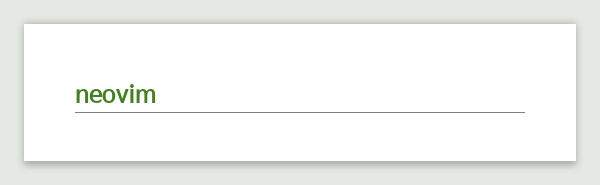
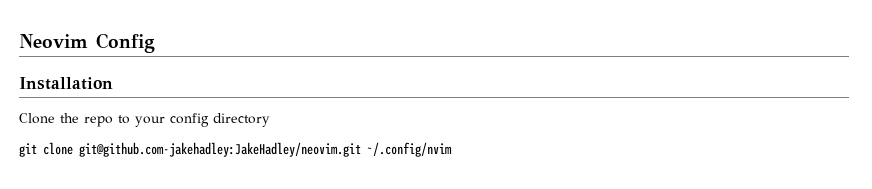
[75,84,156,103] neovim -> [19,33,155,53] [19,77,113,90] [19,113,270,127] [19,142,452,157] Neovim Config // Installation // Clone the repo to your config directory // git clone git@github.com-jakehadley:JakeHadley/neovim.git ~/.config/nvim

